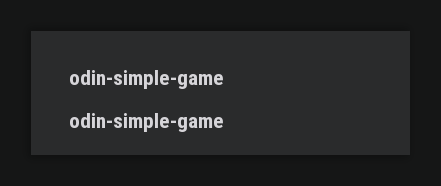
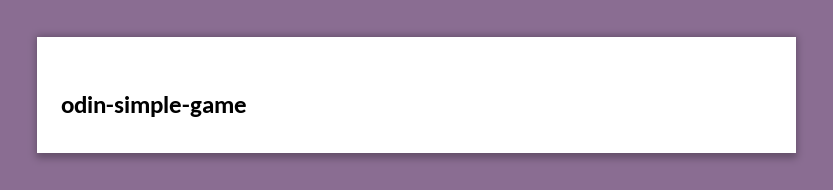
[69,70,224,89] [69,113,224,132] odin-simple-game // odin-simple-game -> [61,96,247,117] odin-simple-game

